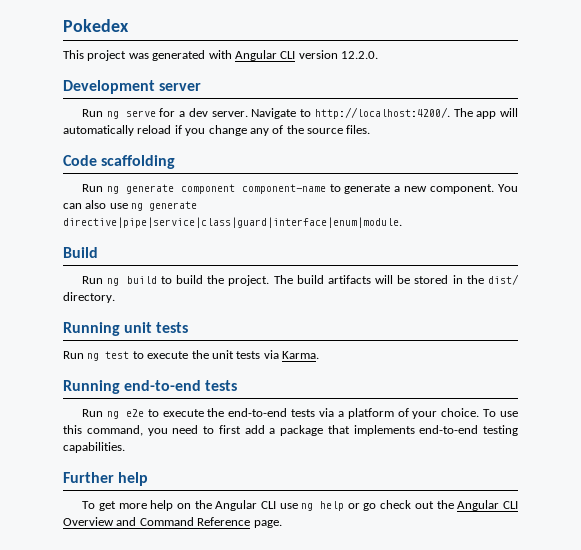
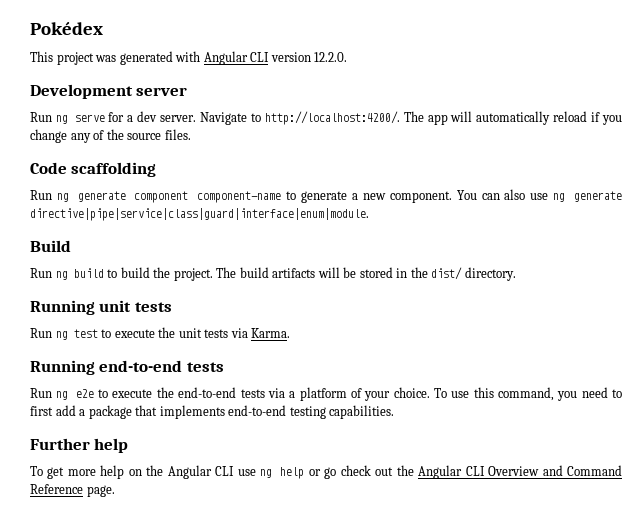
[63,19,129,32] Pokedex -> [30,22,103,35] Pokédex

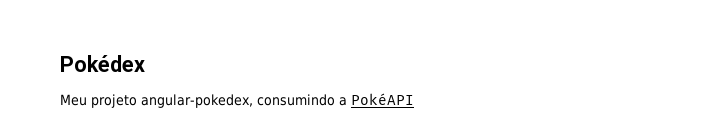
[30,51,348,65] [30,84,188,99] [30,111,622,125] [30,129,191,143] [30,162,157,177] [30,189,622,203] [30,208,369,221] [30,240,71,252] [30,267,516,281] [30,300,172,315] [30,327,291,340] [30,360,224,375] [30,387,622,401] [30,405,395,419] [30,438,129,453] [30,465,623,479] [30,484,115,497] This project was generated with Angular CLI version 12.2.0. // Development server // Run ng serve for a dev server. Navigate to http://localhost:4200/. The app will automatically reload if you change any of the source files. // Code scaffolding // Run ng generate component component-name to generate a new component. You can also use ng generate directive|pipe|service|class|guard|interface|enum|module. // Build // Run ng build to build the project. The build artifacts will be stored in the dist/ directory. // Running unit tests // Run ng test to execute the unit tests via Karma. // Running end-to-end tests // Run ng e2e to execute the end-to-end tests via a platform of your choice. To use this command, you need to first add a package that implements end-to-end testing capabilities. // Further help // To get more help on the Angular CLI use ng help or go check out the Angular CLI Overview and Command Reference page. -> [60,93,414,108] Meu projeto angular-pokedex, consumindo a PokéAPI

